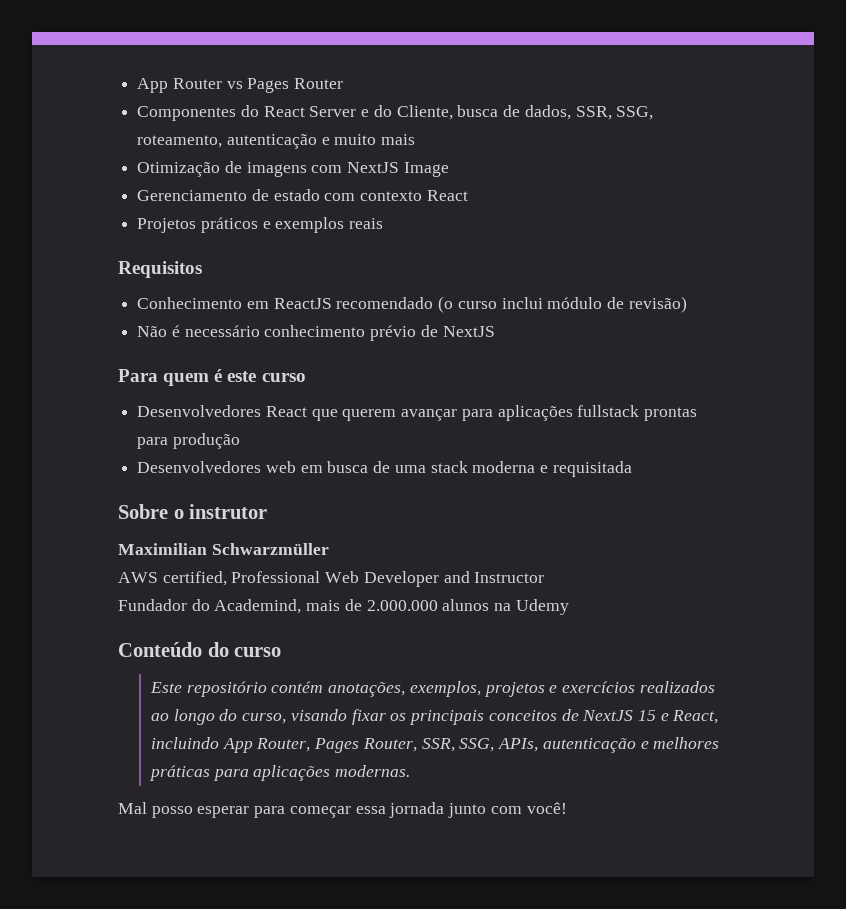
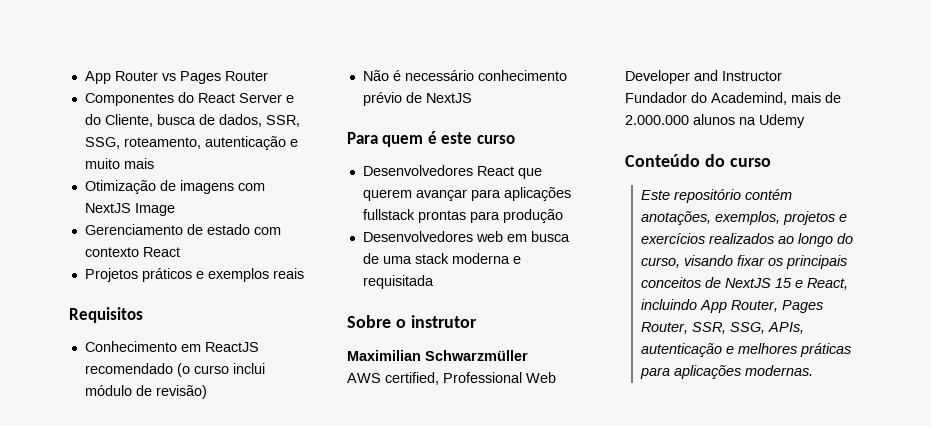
[118,802,567,818] // Mal posso esperar para começar essa jornada junto com você! -> (814, 370) none

